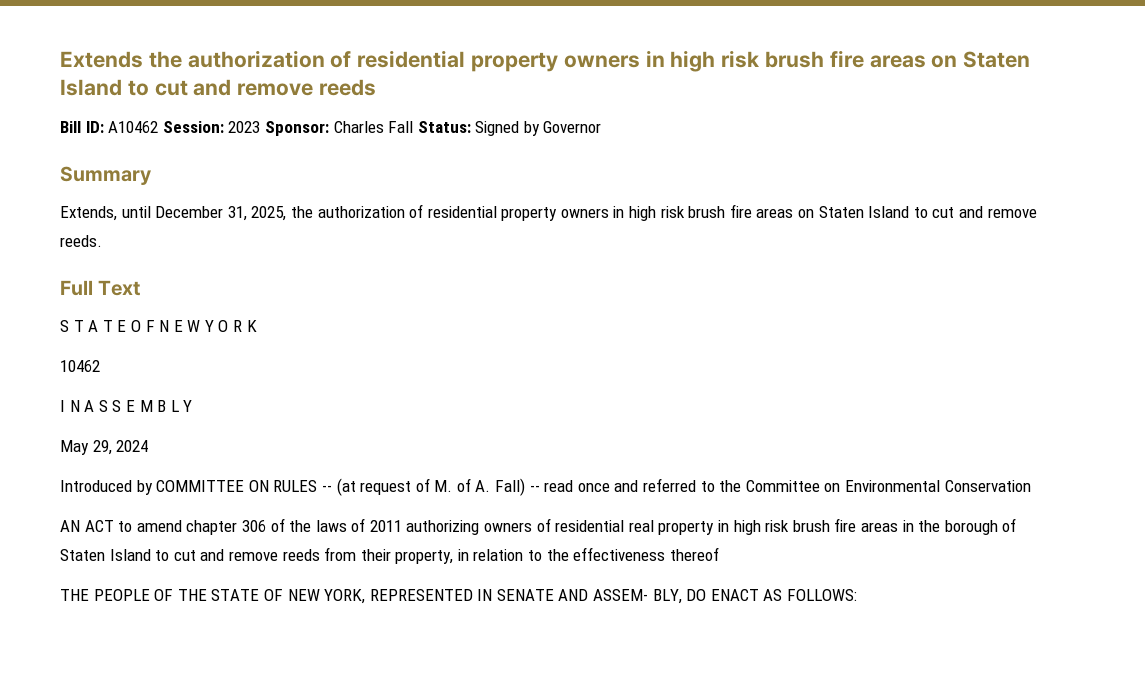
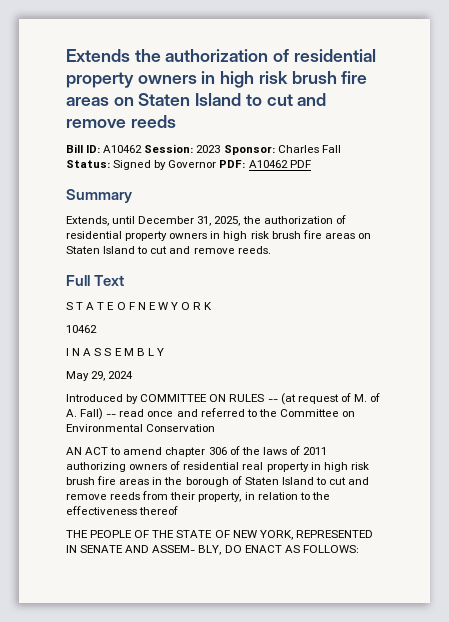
(602, 127) none -> [219,160,311,168] PDF: A10462 PDF

